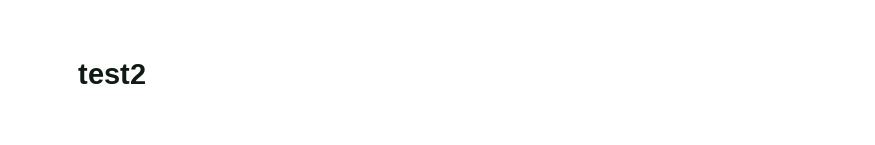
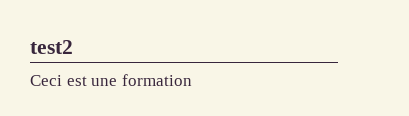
(146, 74) none -> [30,74,192,86] // Ceci est une formation

